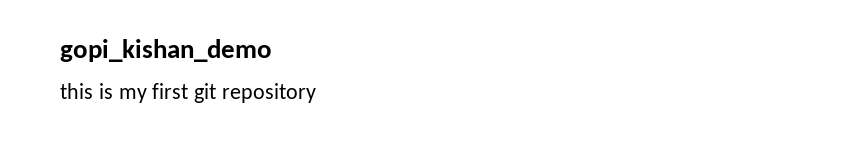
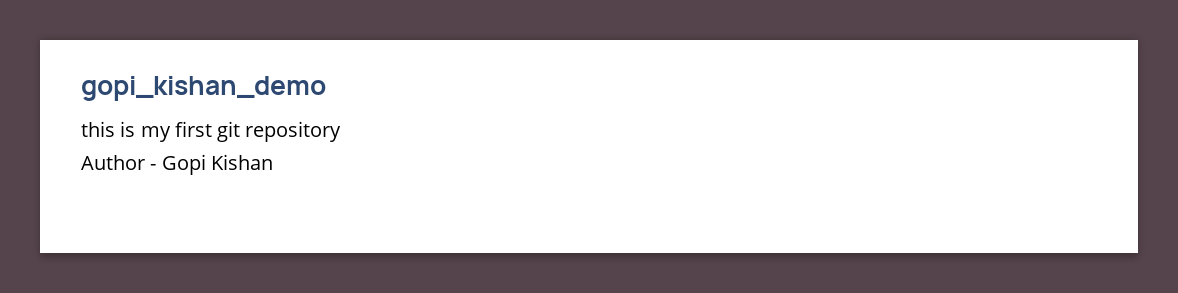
(317, 93) none -> [81,154,273,175] // Author - Gopi Kishan

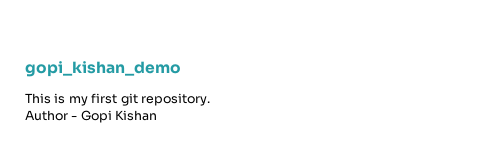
[81,121,115,137] this -> [25,93,51,104] This
[245,121,342,142] repository -> [140,93,210,106] repository.

